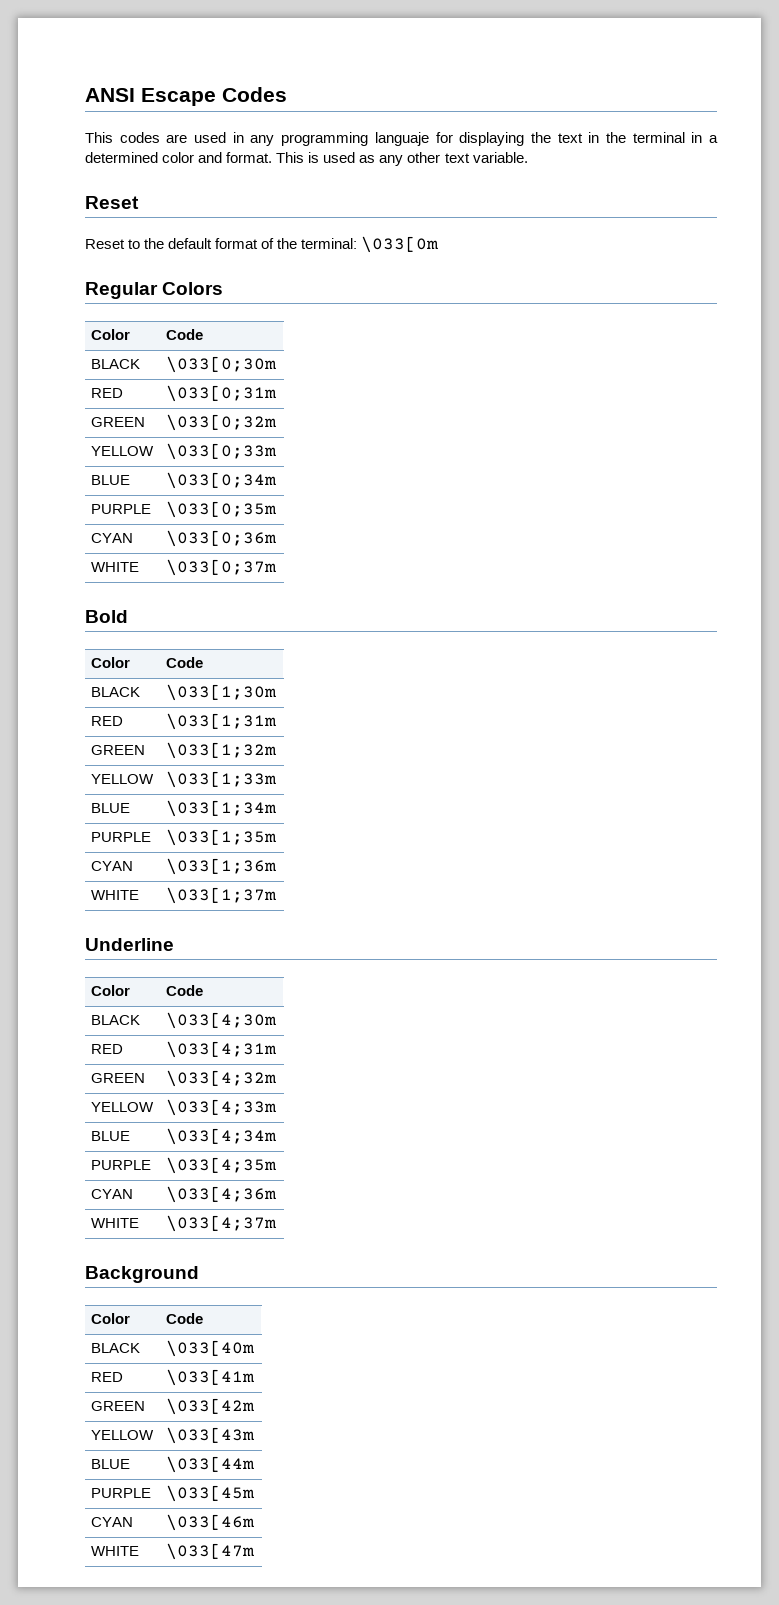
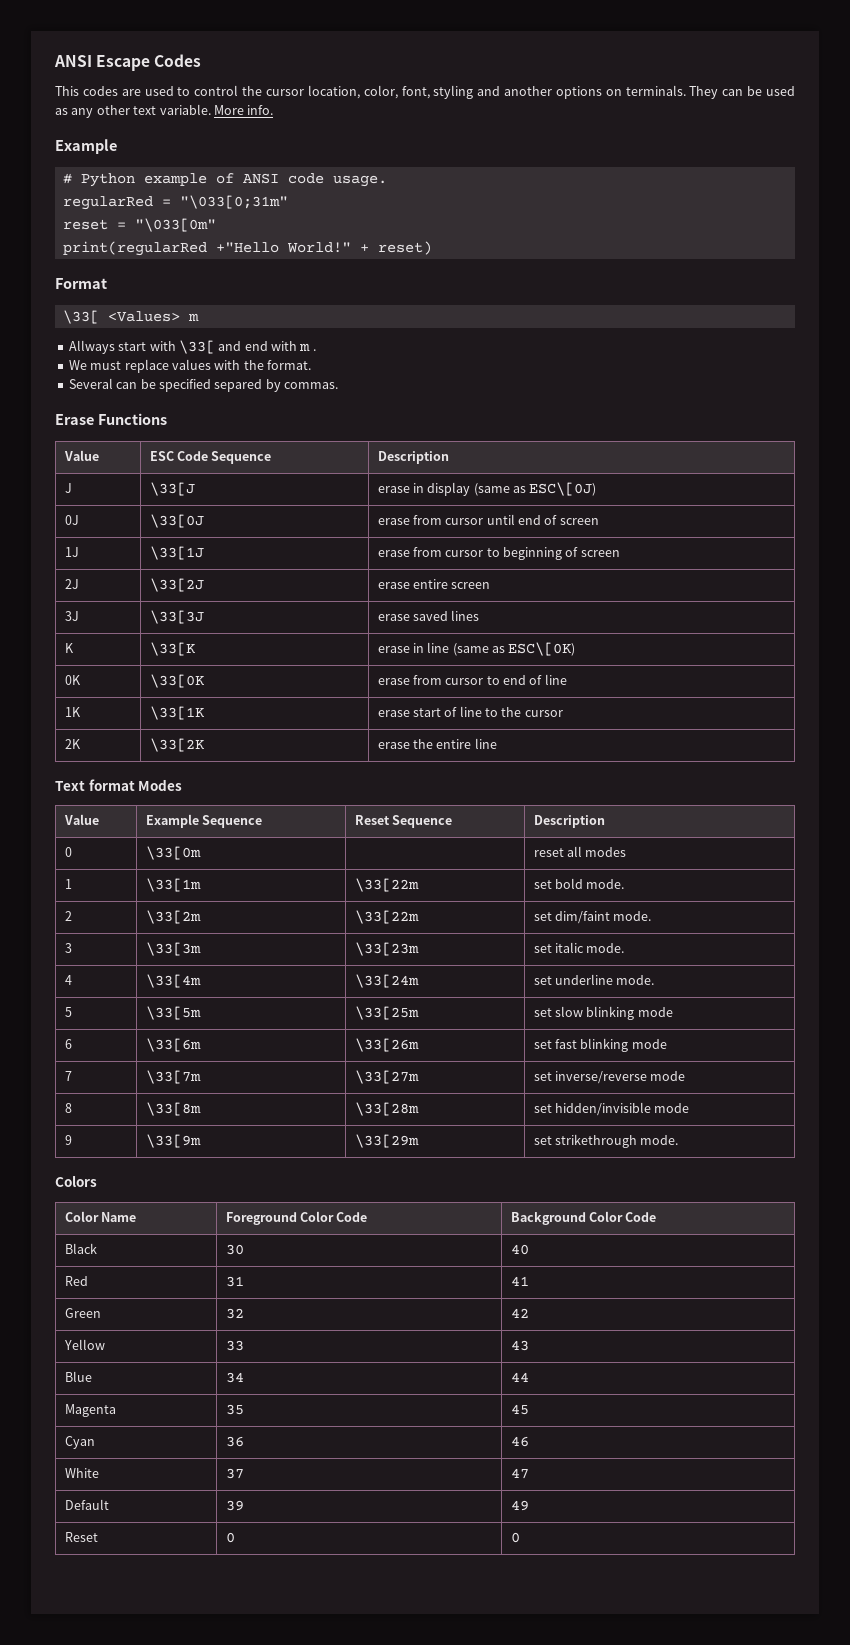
[232,132,718,146] [85,152,320,163] in any programming languaje for displaying the text in the terminal in a determined color and format. This is -> [177,85,763,99] to control the cursor location, color, font, styling and another options on terminals. They can be
[85,196,139,209] [85,236,440,253] [85,282,224,299] [91,329,131,340] [166,329,204,340] [91,359,141,369] [166,356,278,373] [91,388,124,398] [166,385,278,402] [91,417,146,427] [166,414,278,431] [91,446,155,456] [166,443,278,460] [91,475,131,485] [166,472,278,489] [91,504,152,514] [166,501,278,518] [91,533,134,543] [166,530,278,547] [91,562,140,572] [166,559,278,576] [85,610,128,623] [91,657,131,668] [166,657,204,668] [91,687,141,697] [166,684,278,701] [91,716,124,726] [166,713,278,730] [91,745,146,755] [166,742,278,759] [91,774,155,784] [166,771,278,788] [91,803,131,813] [166,800,278,817] [91,832,152,842] [166,829,278,846] [91,861,134,871] [166,858,278,875] [91,890,140,900] [166,887,278,904] [85,938,174,951] [91,985,131,996] [166,985,204,996] [91,1015,141,1025] [166,1012,278,1029] [91,1044,124,1054] [166,1041,278,1058] [91,1073,146,1083] [166,1070,278,1087] [91,1102,155,1112] [166,1099,278,1116] [91,1131,131,1141] [166,1128,278,1145] [91,1160,152,1170] [166,1157,278,1174] [91,1189,134,1199] [166,1186,278,1203] [91,1218,140,1228] [166,1215,278,1232] [85,1266,199,1283] [91,1313,131,1324] [166,1313,204,1324] [91,1343,141,1353] [166,1340,256,1357] [91,1372,124,1382] [166,1369,256,1386] [91,1401,146,1411] [166,1398,256,1415] [91,1430,155,1440] [166,1427,256,1444] [91,1459,131,1469] [166,1456,256,1473] [91,1488,152,1498] [166,1485,256,1502] [91,1517,134,1527] [166,1514,256,1531] [91,1546,140,1556] [166,1543,256,1560] // Reset // Reset to the default format of the terminal: \033[0m // Regular Colors // Color | Code // BLACK | \033[0;30m // RED | \033[0;31m // GREEN | \033[0;32m // YELLOW | \033[0;33m // BLUE | \033[0;34m // PURPLE | \033[0;35m // CYAN | \033[0;36m // WHITE | \033[0;37m // Bold // Color | Code // BLACK | \033[1;30m // RED | \033[1;31m // GREEN | \033[1;32m // YELLOW | \033[1;33m // BLUE | \033[1;34m // PURPLE | \033[1;35m // CYAN | \033[1;36m // WHITE | \033[1;37m // Underline // Color | Code // BLACK | \033[4;30m // RED | \033[4;31m // GREEN | \033[4;32m // YELLOW | \033[4;33m // BLUE | \033[4;34m // PURPLE | \033[4;35m // CYAN | \033[4;36m // WHITE | \033[4;37m // Background // Color | Code // BLACK | \033[40m // RED | \033[41m // GREEN | \033[42m // YELLOW | \033[43m // BLUE | \033[44m // PURPLE | \033[45m // CYAN | \033[46m // WHITE | \033[47m -> [213,105,274,115] [55,139,117,154] [62,173,387,187] [62,195,288,210] [62,218,216,232] [62,241,432,256] [55,278,107,289] [62,310,199,324] [68,340,316,354] [68,359,311,373] [68,378,338,392] [55,413,167,425] [63,450,99,461] [149,451,272,464] [377,451,449,464] [64,483,72,493] [149,482,195,496] [377,482,597,496] [64,515,79,525] [149,514,204,528] [377,514,599,525] [64,547,79,557] [149,546,204,560] [377,547,620,560] [64,579,79,589] [149,578,204,592] [377,579,491,589] [64,611,79,621] [149,610,204,624] [377,610,480,621] [64,643,74,653] [149,642,195,656] [377,642,576,656] [64,675,81,685] [149,674,204,688] [377,674,567,685] [64,707,81,717] [149,706,204,720] [377,706,563,717] [64,739,81,749] [149,738,204,752] [377,738,497,749] [55,779,183,791] [63,814,99,825] [145,814,262,828] [354,815,452,828] [533,815,605,828] [64,847,72,857] [145,846,201,860] [533,846,627,857] [64,879,72,889] [145,878,201,892] [354,878,419,892] [533,878,625,889] [64,911,72,921] [145,910,201,924] [354,910,419,924] [533,911,652,924] [64,943,72,953] [145,942,201,956] [354,942,419,956] [533,942,625,953] [64,975,72,985] [145,974,201,988] [354,974,419,988] [533,974,655,985] [64,1007,72,1017] [145,1006,201,1020] [354,1006,419,1020] [533,1006,673,1020] [64,1039,72,1049] [145,1038,201,1052] [354,1038,419,1052] [533,1038,667,1052] [64,1071,72,1081] [145,1070,201,1084] [354,1070,419,1084] [533,1071,686,1084] [64,1103,72,1113] [145,1102,201,1116] [354,1102,419,1116] [533,1102,690,1116] [64,1135,72,1145] [145,1134,201,1148] [354,1134,419,1148] [533,1134,679,1148] [55,1176,97,1187] [64,1211,136,1222] [225,1211,368,1225] [510,1211,657,1225] [64,1243,97,1254] [225,1244,244,1255] [510,1244,529,1255] [64,1276,88,1286] [225,1276,244,1287] [510,1276,529,1286] [64,1308,101,1318] [225,1308,244,1319] [510,1308,529,1318] [63,1339,105,1350] [225,1340,244,1351] [510,1340,529,1351] [64,1371,92,1382] [225,1372,244,1383] [510,1372,529,1382] [64,1404,116,1417] [225,1404,244,1415] [510,1404,529,1415] [64,1436,95,1449] [225,1436,244,1447] [510,1436,529,1447] [64,1468,99,1478] [225,1468,244,1479] [510,1468,529,1479] [64,1499,109,1510] [225,1500,244,1511] [510,1500,529,1511] [64,1532,98,1542] [225,1532,235,1543] [510,1532,520,1543] More info. // Example // # Python example of ANSI code usage. // regularRed = "\033[0;31m" // reset = "\033[0m" // print(regularRed +"Hello World!" + reset) // Format // \33[ <Values> m // Allways start with \33[ and end with m . // We must replace values with the format. // Several can be specified separed by commas. // Erase Functions // Value | ESC Code Sequence | Description // J | \33[J | erase in display (same as ESC\[0J) // 0J | \33[0J | erase from cursor until end of screen // 1J | \33[1J | erase from cursor to beginning of screen // 2J | \33[2J | erase entire screen // 3J | \33[3J | erase saved lines // K | \33[K | erase in line (same as ESC\[0K) // 0K | \33[0K | erase from cursor to end of line // 1K | \33[1K | erase start of line to the cursor // 2K | \33[2K | erase the entire line // Text format Modes // Value | Example Sequence | Reset Sequence | Description // 0 | \33[0m | | reset all modes // 1 | \33[1m | \33[22m | set bold mode. // 2 | \33[2m | \33[22m | set dim/faint mode. // 3 | \33[3m | \33[23m | set italic mode. // 4 | \33[4m | \33[24m | set underline mode. // 5 | \33[5m | \33[25m | set slow blinking mode // 6 | \33[6m | \33[26m | set fast blinking mode // 7 | \33[7m | \33[27m | set inverse/reverse mode // 8 | \33[8m | \33[28m | set hidden/invisible mode // 9 | \33[9m | \33[29m | set strikethrough mode. // Colors // Color Name | Foreground Color Code | Background Color Code // Black | 30 | 40 // Red | 31 | 41 // Green | 32 | 42 // Yellow | 33 | 43 // Blue | 34 | 44 // Magenta | 35 | 45 // Cyan | 36 | 46 // White | 37 | 47 // Default | 39 | 49 // Reset | 0 | 0

